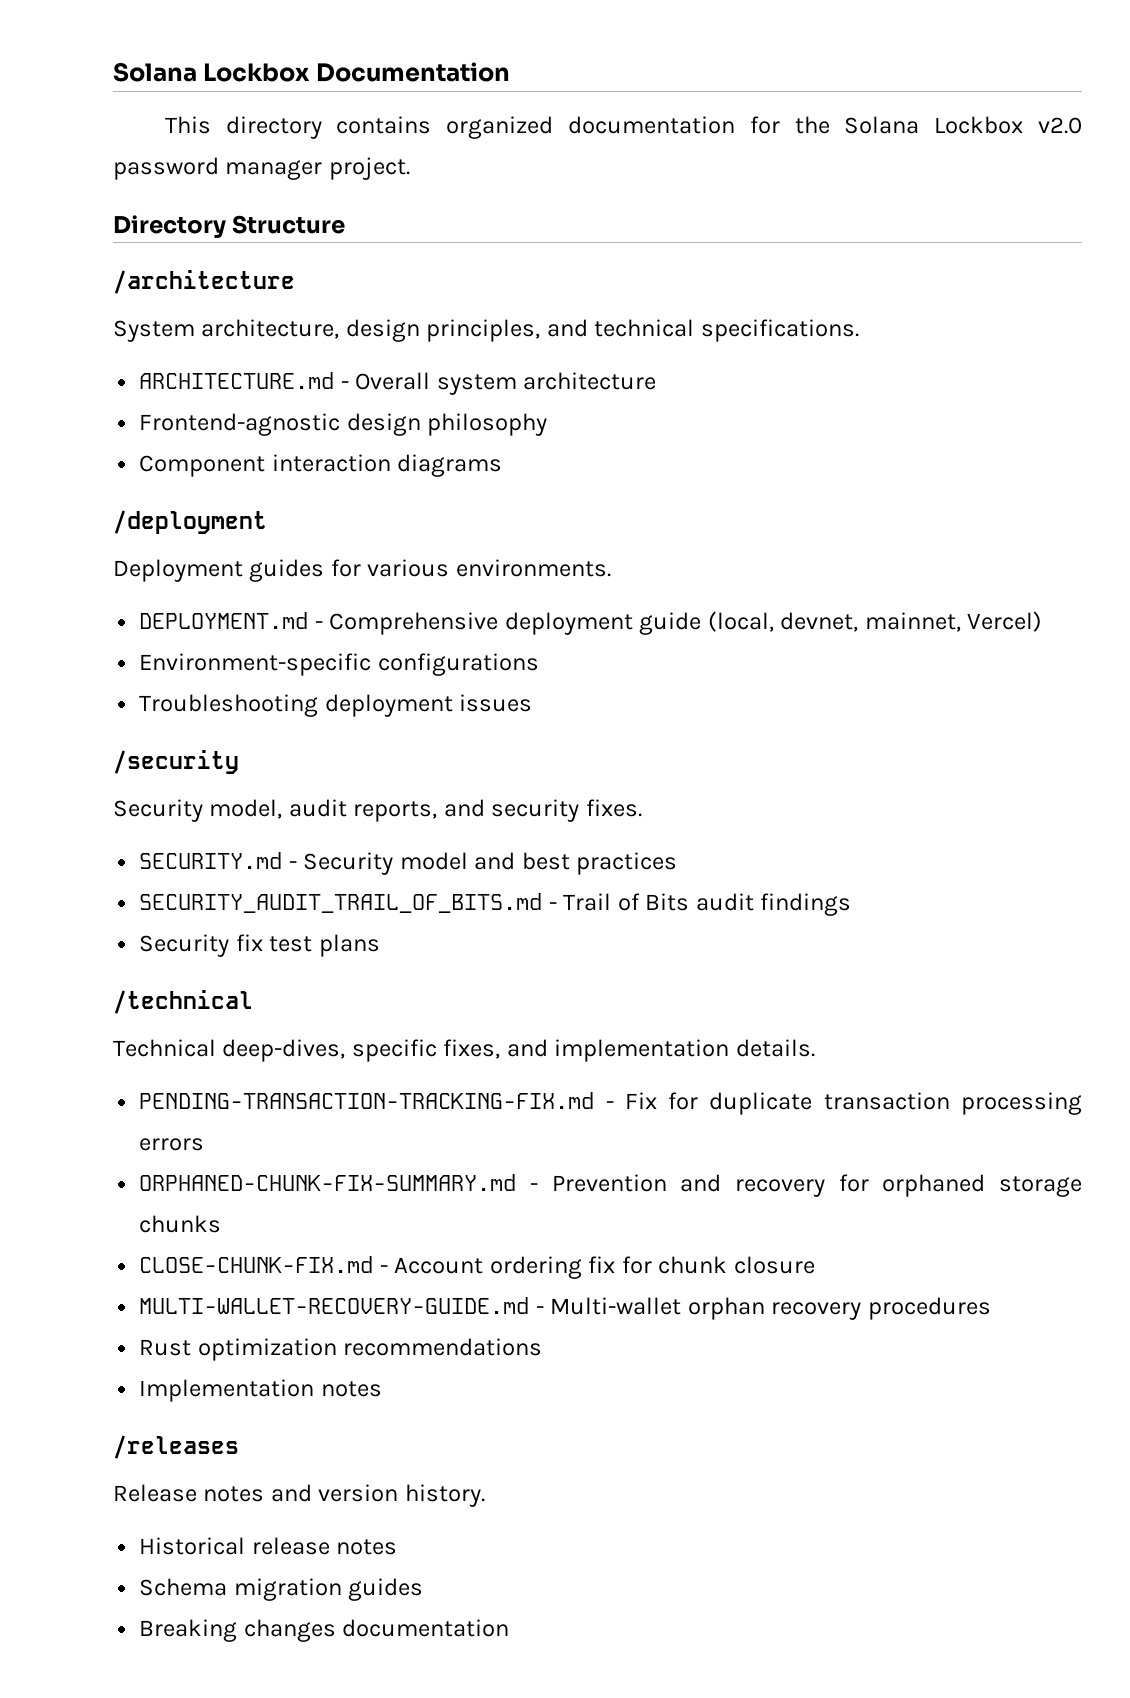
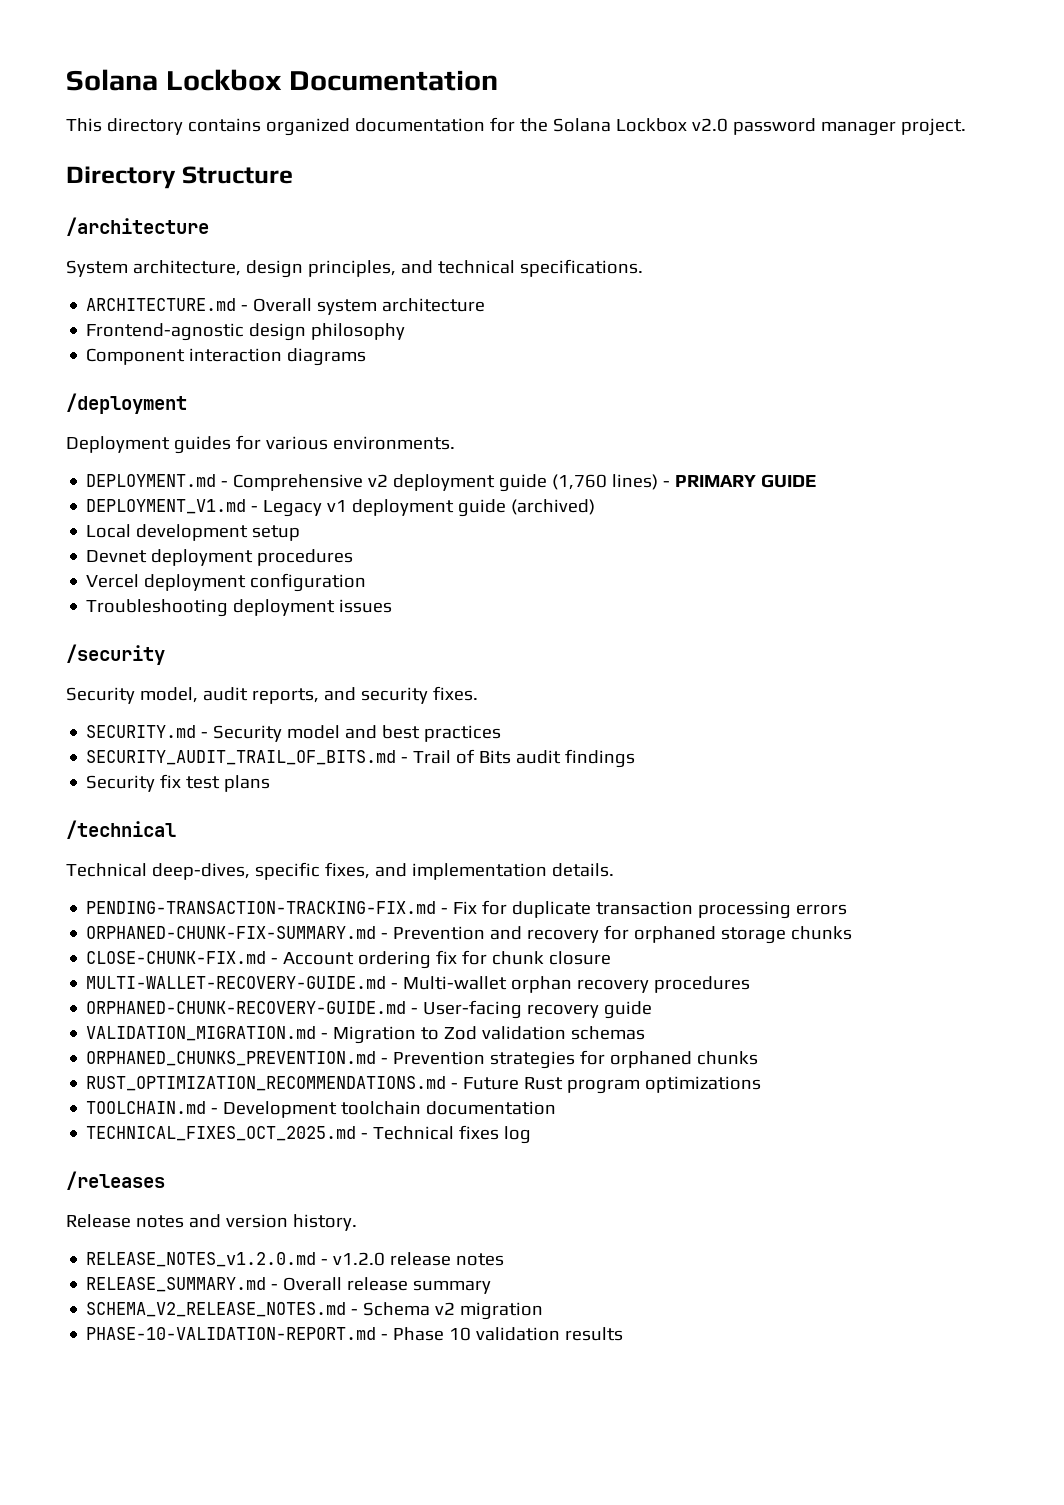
[504,611,1043,635] [139,653,539,676] deployment guide (local, devnet, mainnet, Vercel) // Environment-specific configurations -> [368,474,817,492] [86,499,596,517] [86,524,301,541] [86,549,354,566] [86,573,367,592] v2 deployment guide (1,760 lines) - PRIMARY GUIDE // DEPLOYMENT_V1.md - Legacy v1 deployment guide (archived) // Local development setup // Devnet deployment procedures // Vercel deployment configuration
[139,1338,543,1361] [139,1379,382,1402] Rust optimization recommendations // Implementation notes -> [86,1000,653,1019] [86,1026,646,1044] [86,1050,759,1069] [86,1076,762,1094] [86,1101,557,1118] [86,1125,532,1144] ORPHANED-CHUNK-RECOVERY-GUIDE.md - User-facing recovery guide // VALIDATION_MIGRATION.md - Migration to Zod validation schemas // ORPHANED_CHUNKS_PREVENTION.md - Prevention strategies for orphaned chunks // RUST_OPTIMIZATION_RECOMMENDATIONS.md - Future Rust program optimizations // TOOLCHAIN.md - Development toolchain documentation // TECHNICAL_FIXES_OCT_2025.md - Technical fixes log
[139,1537,246,1555] Historical -> [86,1252,386,1267] RELEASE_NOTES_v1.2.0.md - v1.2.0
[139,1578,424,1601] [139,1619,510,1642] Schema migration guides // Breaking changes documentation -> [86,1277,492,1294] [86,1302,544,1320] [86,1327,624,1341] RELEASE_SUMMARY.md - Overall release summary // SCHEMA_V2_RELEASE_NOTES.md - Schema v2 migration // PHASE-10-VALIDATION-REPORT.md - Phase 10 validation results

